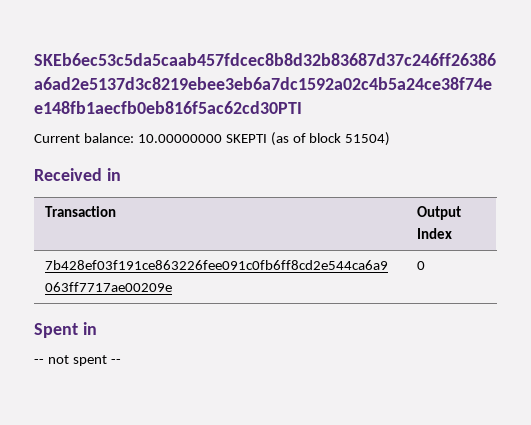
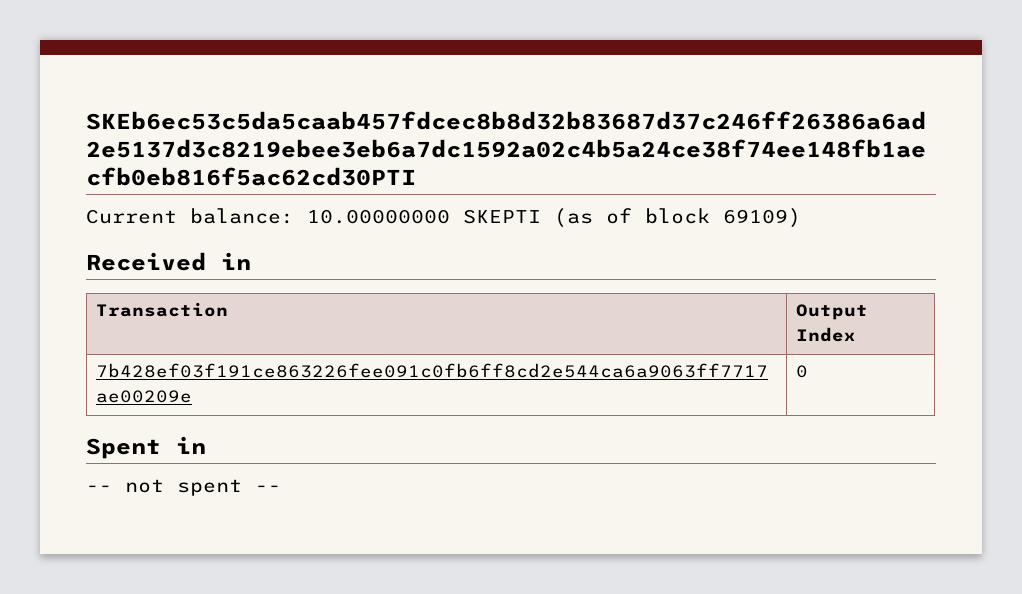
[345,132,391,146] 51504) -> [723,208,801,228] 69109)

